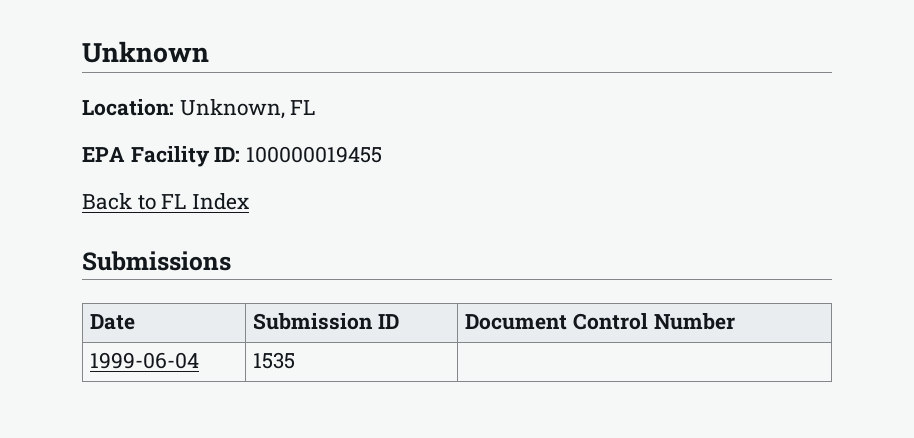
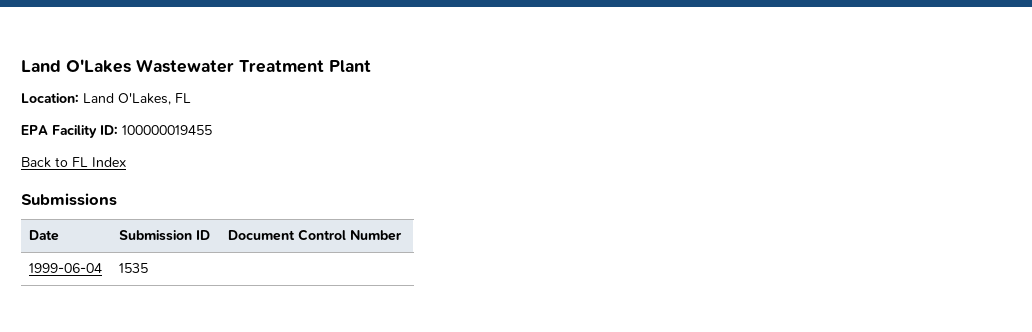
[82,41,209,63] Unknown -> [21,59,371,73] Land O'Lakes Wastewater Treatment Plant
[179,99,285,119] Unknown, -> [83,93,171,105] Land O'Lakes,

